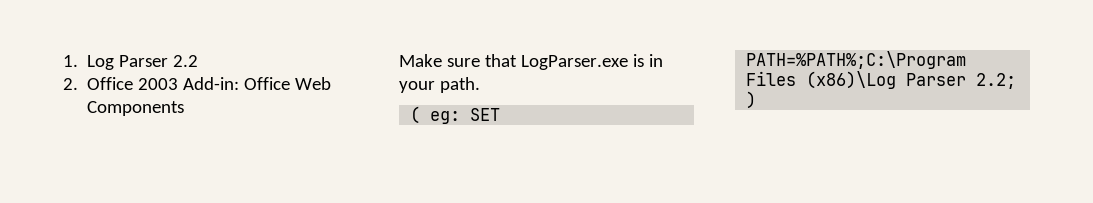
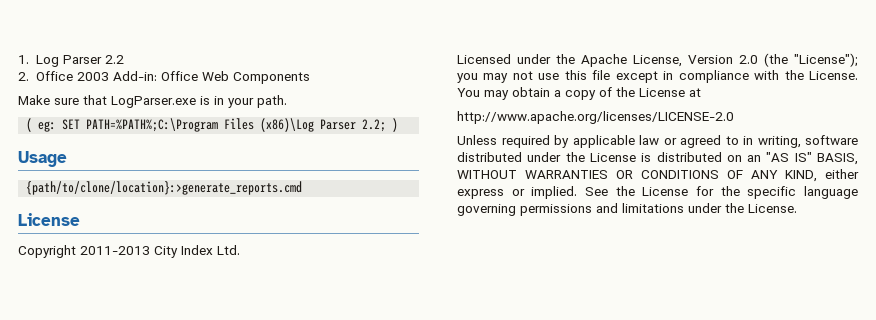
(757, 100) none -> [18,151,67,167] [26,181,303,195] [18,213,80,226] [18,245,240,258] [457,53,858,67] [457,70,858,83] [457,87,701,100] [457,111,734,124] [457,135,858,148] [457,152,858,165] [457,169,859,182] [457,186,858,199] [457,203,797,216] // Usage // {path/to/clone/location}:>generate_reports.cmd // License // Copyright 2011-2013 City Index Ltd. // Licensed under the Apache License, Version 2.0 (the "License"); you may not use this file except in compliance with the License. You may obtain a copy of the License at // http://www.apache.org/licenses/LICENSE-2.0 // Unless required by applicable law or agreed to in writing, software distributed under the License is distributed on an "AS IS" BASIS, WITHOUT WARRANTIES OR CONDITIONS OF ANY KIND, either express or implied. See the License for the specific language governing permissions and limitations under the License.

